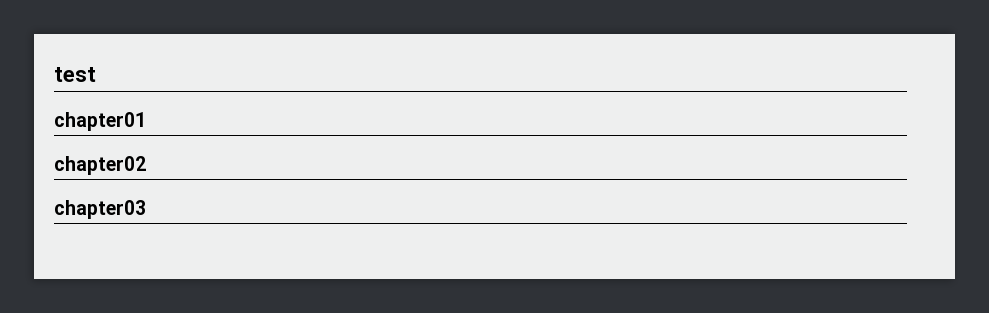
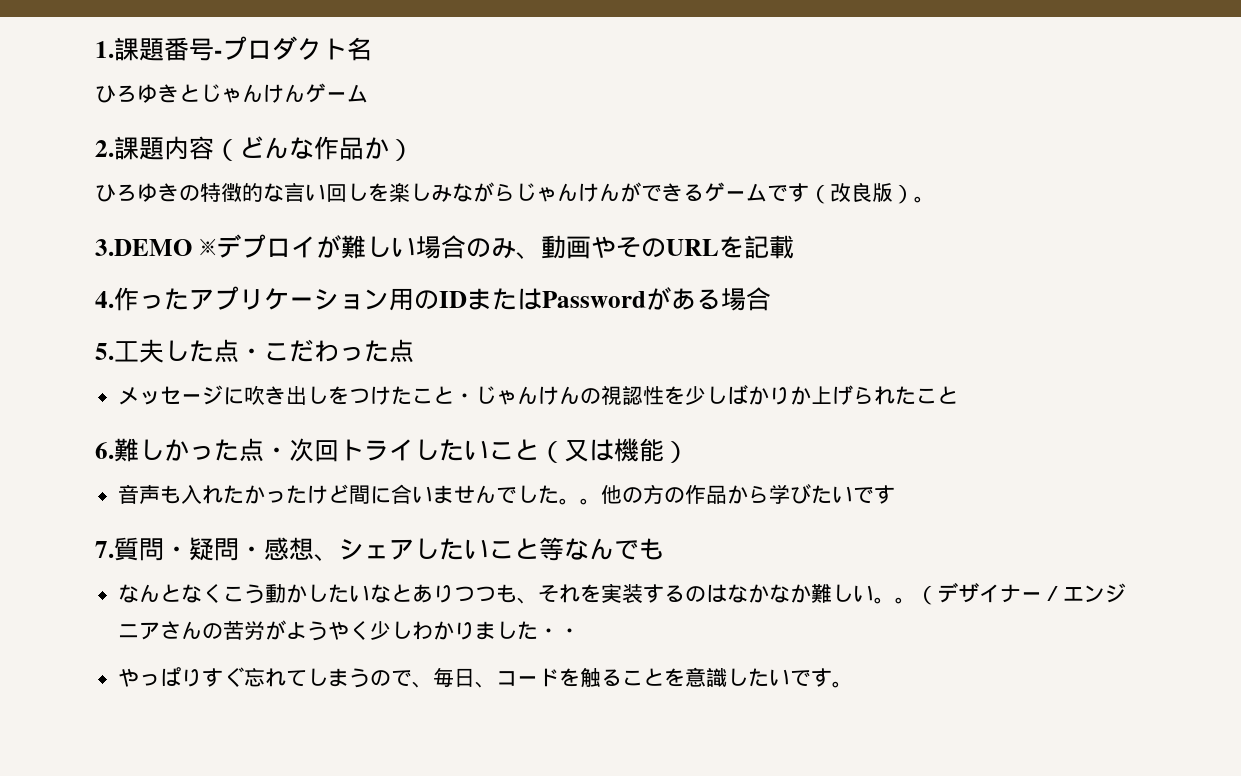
[54,67,96,82] [54,112,146,131] [54,156,146,175] [54,200,146,219] test // chapter01 // chapter02 // chapter03 -> [95,36,372,61] [95,83,368,103] [95,136,414,161] [95,182,935,204] [95,234,794,259] [95,286,771,311] [95,339,414,363] [117,385,958,405] [95,438,689,463] [117,484,895,505] [95,537,664,561] [117,582,1126,605] [117,620,580,641] [117,667,853,688] 1.課題番号-プロダクト名 // ひろゆきとじゃんけんゲーム // 2.課題内容（どんな作品か） // ひろゆきの特徴的な言い回しを楽しみながらじゃんけんができるゲームです（改良版）。 // 3.DEMO ※デプロイが難しい場合のみ、動画やそのURLを記載 // 4.作ったアプリケーション用のIDまたはPasswordがある場合 // 5.工夫した点・こだわった点 // メッセージに吹き出しをつけたこと・じゃんけんの視認性を少しばかりか上げられたこと // 6.難しかった点・次回トライしたいこと（又は機能） // 音声も入れたかったけど間に合いませんでした。。他の方の作品から学びたいです // 7.質問・疑問・感想、シェアしたいこと等なんでも // なんとなくこう動かしたいなとありつつも、それを実装するのはなかなか難しい。。（デザイナー／エンジニアさんの苦労がようやく少しわかりました・・ // やっぱりすぐ忘れてしまうので、毎日、コードを触ることを意識したいです。

